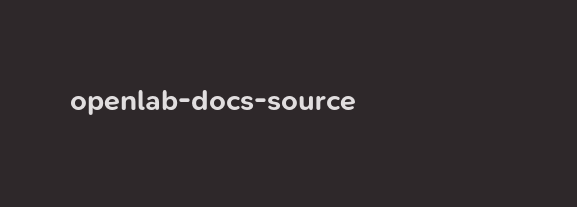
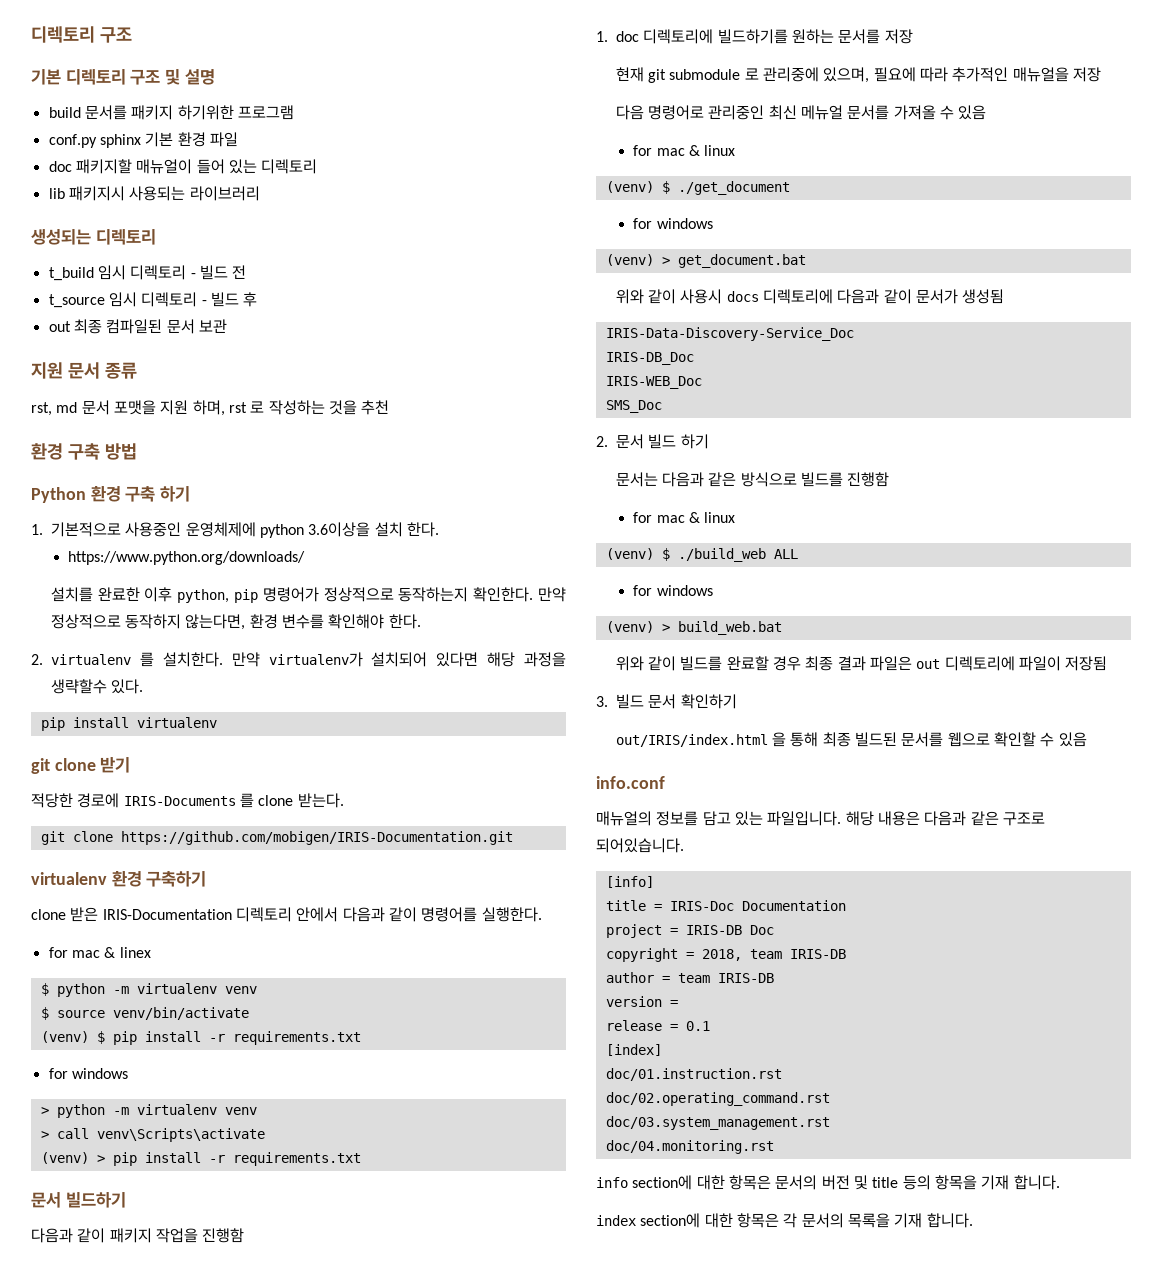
[70,90,356,115] openlab-docs-source -> [31,26,132,43] [31,69,215,85] [48,105,294,120] [48,132,238,148] [48,159,318,174] [48,186,260,201] [31,229,156,245] [48,265,247,281] [48,292,258,308] [48,319,227,334] [31,362,137,379] [31,400,390,416] [31,443,137,460] [31,485,191,503] [31,522,439,538] [68,551,306,565] [50,587,567,603] [50,614,421,630] [31,652,566,667] [51,679,144,694] [40,717,217,731] [31,757,131,774] [31,793,344,808] [40,831,513,845] [31,870,207,887] [31,907,542,922] [48,947,151,958] [40,983,257,997] [40,1007,249,1020] [40,1031,361,1045] [48,1068,128,1079] [40,1104,257,1118] [40,1128,265,1142] [40,1152,361,1166] [31,1192,126,1208] [31,1228,245,1243] [596,29,913,44] [615,67,1101,83] [615,105,987,120] [633,145,736,156] [605,181,790,195] [633,218,713,229] [605,254,806,268] [615,289,1005,304] [605,327,854,341] [605,352,694,365] [605,376,702,389] [605,400,662,413] [596,434,709,449] [615,472,890,487] [633,512,736,523] [605,548,798,562] [633,585,713,596] [605,621,782,635] [615,656,1108,671] [596,694,737,709] [615,732,1087,747] [596,776,665,789] [596,811,1045,826] [596,838,684,853] [605,876,654,888] [605,900,846,911] [605,924,774,938] [605,948,846,962] [605,972,774,983] [605,996,678,1007] [605,1020,710,1031] [605,1044,662,1056] [605,1068,782,1081] [605,1092,830,1106] [605,1116,830,1130] [605,1140,774,1154] [596,1175,1060,1190] [596,1213,973,1228] 디렉토리 구조 // 기본 디렉토리 구조 및 설명 // build 문서를 패키지 하기위한 프로그램 // conf.py sphinx 기본 환경 파일 // doc 패키지할 매뉴얼이 들어 있는 디렉토리 // lib 패키지시 사용되는 라이브러리 // 생성되는 디렉토리 // t_build 임시 디렉토리 - 빌드 전 // t_source 임시 디렉토리 - 빌드 후 // out 최종 컴파일된 문서 보관 // 지원 문서 종류 // rst, md 문서 포맷을 지원 하며, rst 로 작성하는 것을 추천 // 환경 구축 방법 // Python 환경 구축 하기 // 1. 기본적으로 사용중인 운영체제에 python 3.6이상을 설치 한다. // https://www.python.org/downloads/ // 설치를 완료한 이후 python, pip 명령어가 정상적으로 동작하는지 확인한다. 만약 정상적으로 동작하지 않는다면, 환경 변수를 확인해야 한다. // 2. virtualenv 를 설치한다. 만약 virtualenv가 설치되어 있다면 해당 과정을 생략할수 있다. // pip install virtualenv // git clone 받기 // 적당한 경로에 IRIS-Documents 를 clone 받는다. // git clone https://github.com/mobigen/IRIS-Documentation.git // virtualenv 환경 구축하기 // clone 받은 IRIS-Documentation 디렉토리 안에서 다음과 같이 명령어를 실행한다. // for mac & linex // $ python -m virtualenv venv // $ source venv/bin/activate // (venv) $ pip install -r requirements.txt // for windows // > python -m virtualenv venv // > call venv\Scripts\activate // (venv) > pip install -r requirements.txt // 문서 빌드하기 // 다음과 같이 패키지 작업을 진행함 // 1. doc 디렉토리에 빌드하기를 원하는 문서를 저장 // 현재 git submodule 로 관리중에 있으며, 필요에 따라 추가적인 매뉴얼을 저장 // 다음 명령어로 관리중인 최신 메뉴얼 문서를 가져올 수 있음 // for mac & linux // (venv) $ ./get_document // for windows // (venv) > get_document.bat // 위와 같이 사용시 docs 디렉토리에 다음과 같이 문서가 생성됨 // IRIS-Data-Discovery-Service_Doc // IRIS-DB_Doc // IRIS-WEB_Doc // SMS_Doc // 2. 문서 빌드 하기 // 문서는 다음과 같은 방식으로 빌드를 진행함 // for mac & linux // (venv) $ ./build_web ALL // for windows // (venv) > build_web.bat // 위와 같이 빌드를 완료할 경우 최종 결과 파일은 out 디렉토리에 파일이 저장됨 // 3. 빌드 문서 확인하기 // out/IRIS/index.html 을 통해 최종 빌드된 문서를 웹으로 확인할 수 있음 // info.conf // 매뉴얼의 정보를 담고 있는 파일입니다. 해당 내용은 다음과 같은 구조로 되어있습니다. // [info] // title = IRIS-Doc Documentation // project = IRIS-DB Doc // copyright = 2018, team IRIS-DB // author = team IRIS-DB // version = // release = 0.1 // [index] // doc/01.instruction.rst // doc/02.operating_command.rst // doc/03.system_management.rst // doc/04.monitoring.rst // info section에 대한 항목은 문서의 버전 및 title 등의 항목을 기재 합니다. // index section에 대한 항목은 각 문서의 목록을 기재 합니다.

